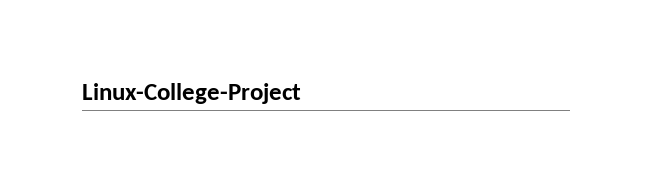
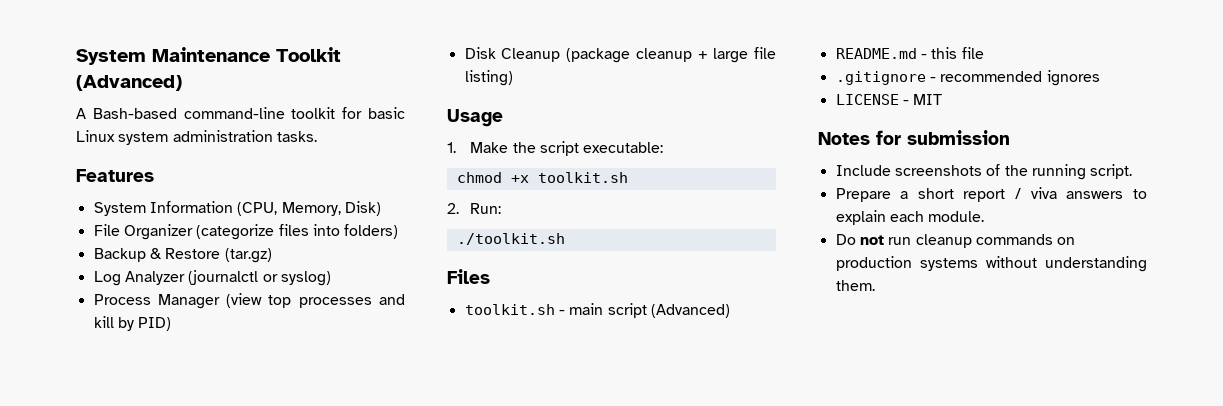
[82,83,301,104] Linux-College-Project -> [76,47,341,65] [76,75,182,91] [76,107,406,119] [76,130,317,145] [76,169,154,182] [93,201,381,216] [93,224,399,240] [93,248,272,263] [93,270,331,286] [93,293,406,309] [93,316,172,331] [464,47,776,63] [464,70,513,86] [447,109,503,127] [447,141,664,156] [456,172,628,183] [447,203,502,214] [456,233,565,245] [447,269,490,284] [464,303,730,318] [835,47,984,59] [835,70,1100,86] [835,94,943,105] [818,130,1010,145] [835,164,1133,180] [835,187,1147,202] [835,210,985,225] [835,234,1076,248] [835,256,1147,272] [835,280,875,291] System Maintenance Toolkit (Advanced) // A Bash-based command-line toolkit for basic Linux system administration tasks. // Features // System Information (CPU, Memory, Disk) // File Organizer (categorize files into folders) // Backup & Restore (tar.gz) // Log Analyzer (journalctl or syslog) // Process Manager (view top processes and kill by PID) // Disk Cleanup (package cleanup + large file listing) // Usage // 1. Make the script executable: // chmod +x toolkit.sh // 2. Run: // ./toolkit.sh // Files // toolkit.sh - main script (Advanced) // README.md - this file // .gitignore - recommended ignores // LICENSE - MIT // Notes for submission // Include screenshots of the running script. // Prepare a short report / viva answers to explain each module. // Do not run cleanup commands on production systems without understanding them.

